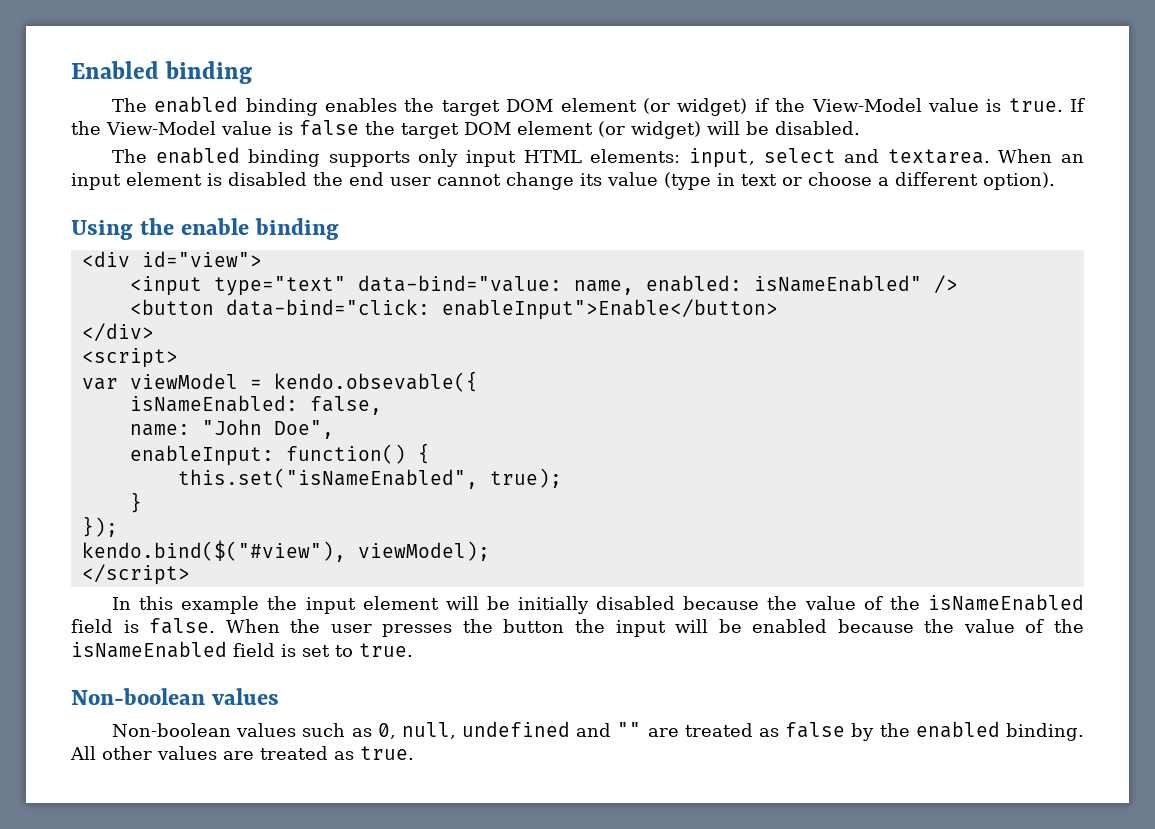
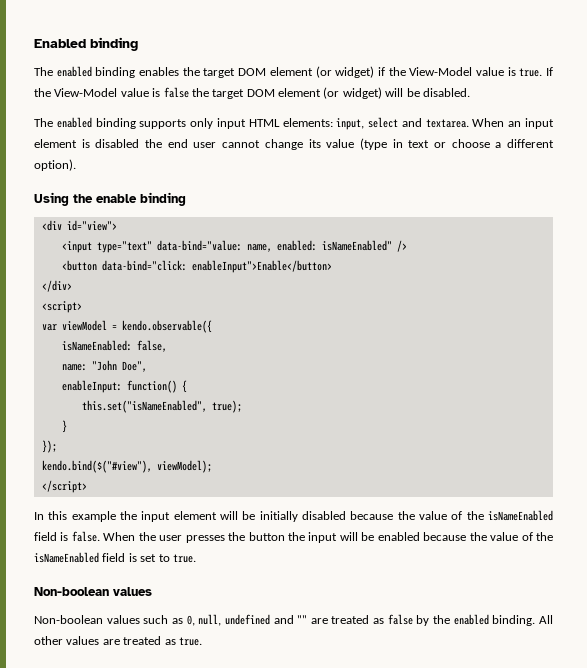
[273,371,478,392] kendo.obsevable({ -> [121,320,212,333] kendo.observable({

